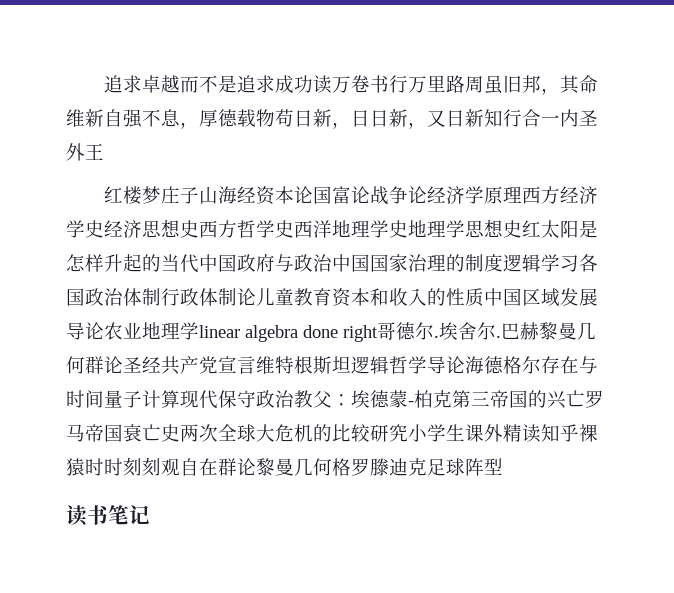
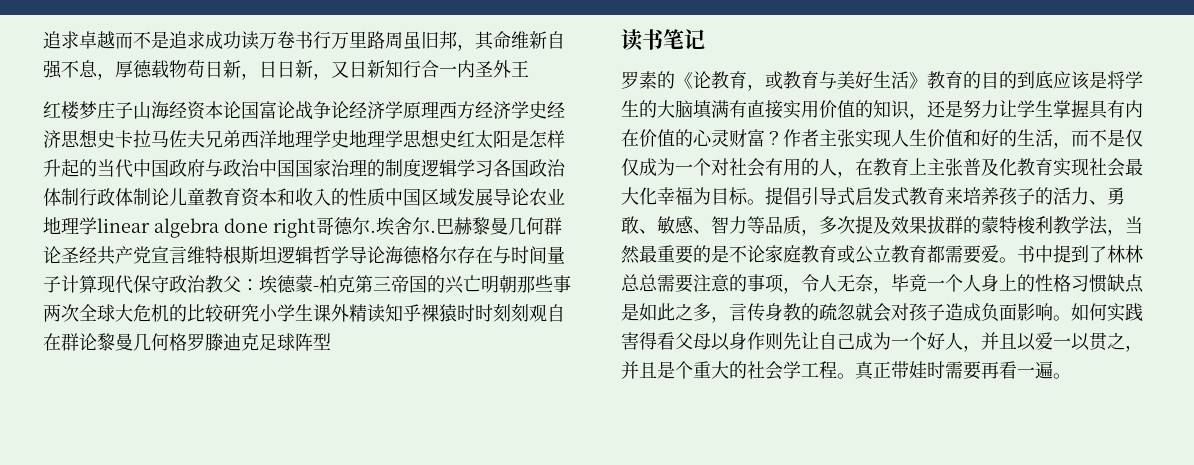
[199,220,294,238] 西方哲学史 -> [115,130,241,148] 卡拉马佐夫兄弟
[585,390,604,408] [66,424,180,442] 罗马帝国衰亡史 -> [481,275,571,293] 明朝那些事
(150, 515) none -> [621,71,1143,91] [621,100,1143,120] [621,129,1143,149] [621,158,1143,178] [621,187,1125,206] [621,216,1143,236] [621,245,1143,264] [621,274,1144,294] [621,303,1143,323] [621,332,1143,352] [621,361,1071,380] // 罗素的《论教育，或教育与美好生活》教育的目的到底应该是将学生的大脑填满有直接实用价值的知识，还是努力让学生掌握具有内在价值的心灵财富？作者主张实现人生价值和好的生活，而不是仅仅成为一个对社会有用的人，在教育上主张普及化教育实现社会最大化幸福为目标。提倡引导式启发式教育来培养孩子的活力、勇敢、敏感、智力等品质，多次提及效果拔群的蒙特梭利教学法，当然最重要的是不论家庭教育或公立教育都需要爱。书中提到了林林总总需要注意的事项，令人无奈，毕竟一个人身上的性格习惯缺点是如此之多，言传身教的疏忽就会对孩子造成负面影响。如何实践害得看父母以身作则先让自己成为一个好人，并且以爱一以贯之，并且是个重大的社会学工程。真正带娃时需要再看一遍。

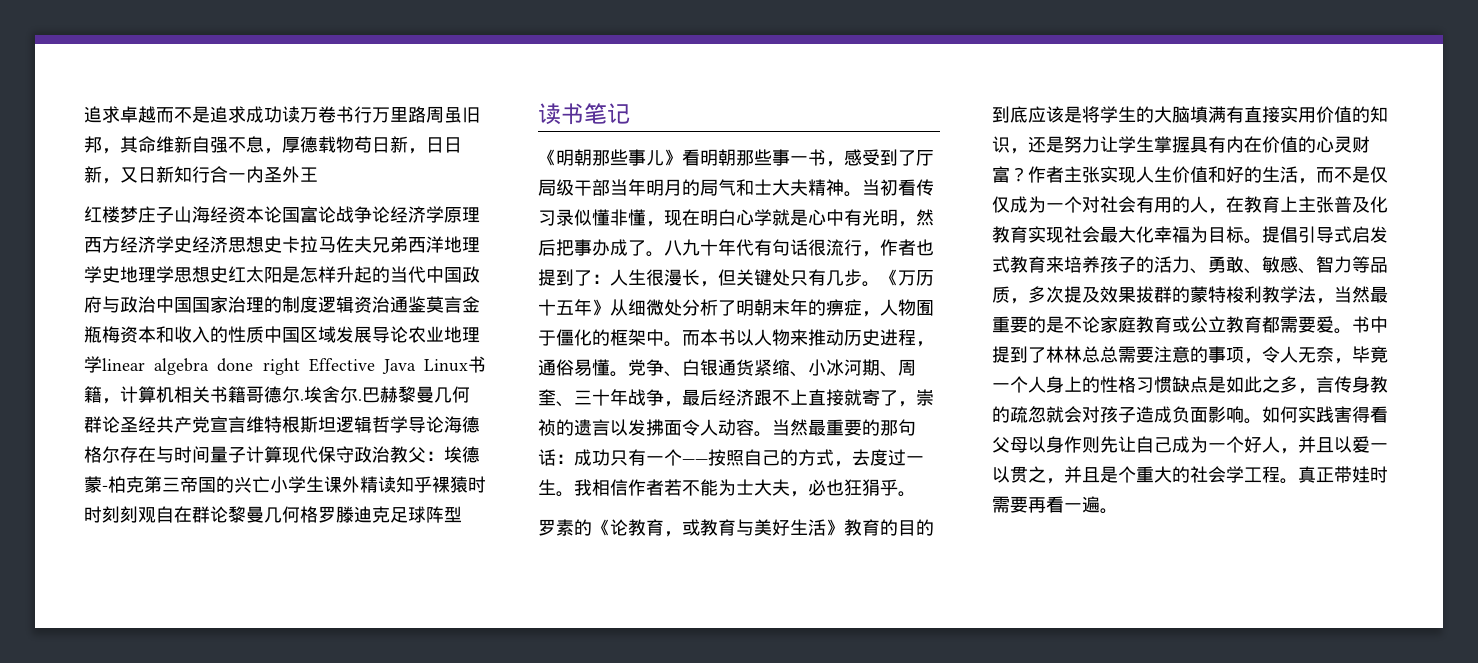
[457,159,566,177] [43,188,241,206] 学习各国政治体制行政体制论儿童教育 -> [354,296,480,313] [84,326,120,343] 资治通鉴莫言金瓶梅
(316, 228) none -> [308,356,486,374] [84,386,246,404] Effective Java Linux书籍，计算机相关书籍
[481,275,571,293] [43,304,259,322] 明朝那些事两次全球大危机的比较研究 -> (270, 484) none
(705, 39) none -> [538,149,934,167] [538,179,934,197] [538,209,934,227] [538,239,934,257] [538,269,934,287] [538,299,934,317] [538,329,934,347] [538,359,916,377] [538,389,934,407] [538,419,916,437] [538,449,924,467] [538,479,916,497] // 《明朝那些事儿》看明朝那些事一书，感受到了厅局级干部当年明月的局气和士大夫精神。当初看传习录似懂非懂，现在明白心学就是心中有光明，然后把事办成了。八九十年代有句话很流行，作者也提到了：人生很漫长，但关键处只有几步。《万历十五年》从细微处分析了明朝末年的痹症，人物囿于僵化的框架中。而本书以人物来推动历史进程，通俗易懂。党争、白银通货紧缩、小冰河期、周奎、三十年战争，最后经济跟不上直接就寄了，崇祯的遗言以发拂面令人动容。当然最重要的那句话：成功只有一个——按照自己的方式，去度过一生。我相信作者若不能为士大夫，必也狂狷乎。

